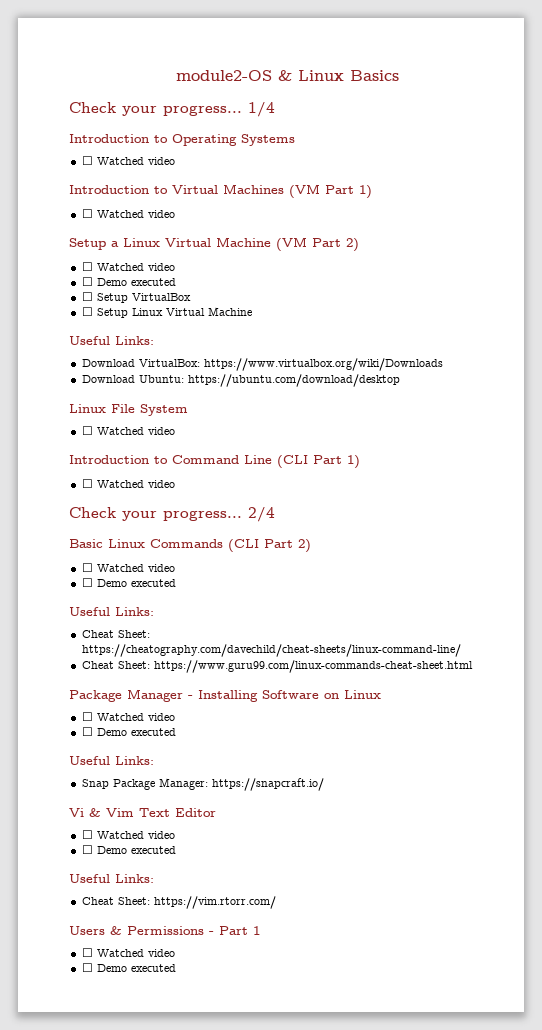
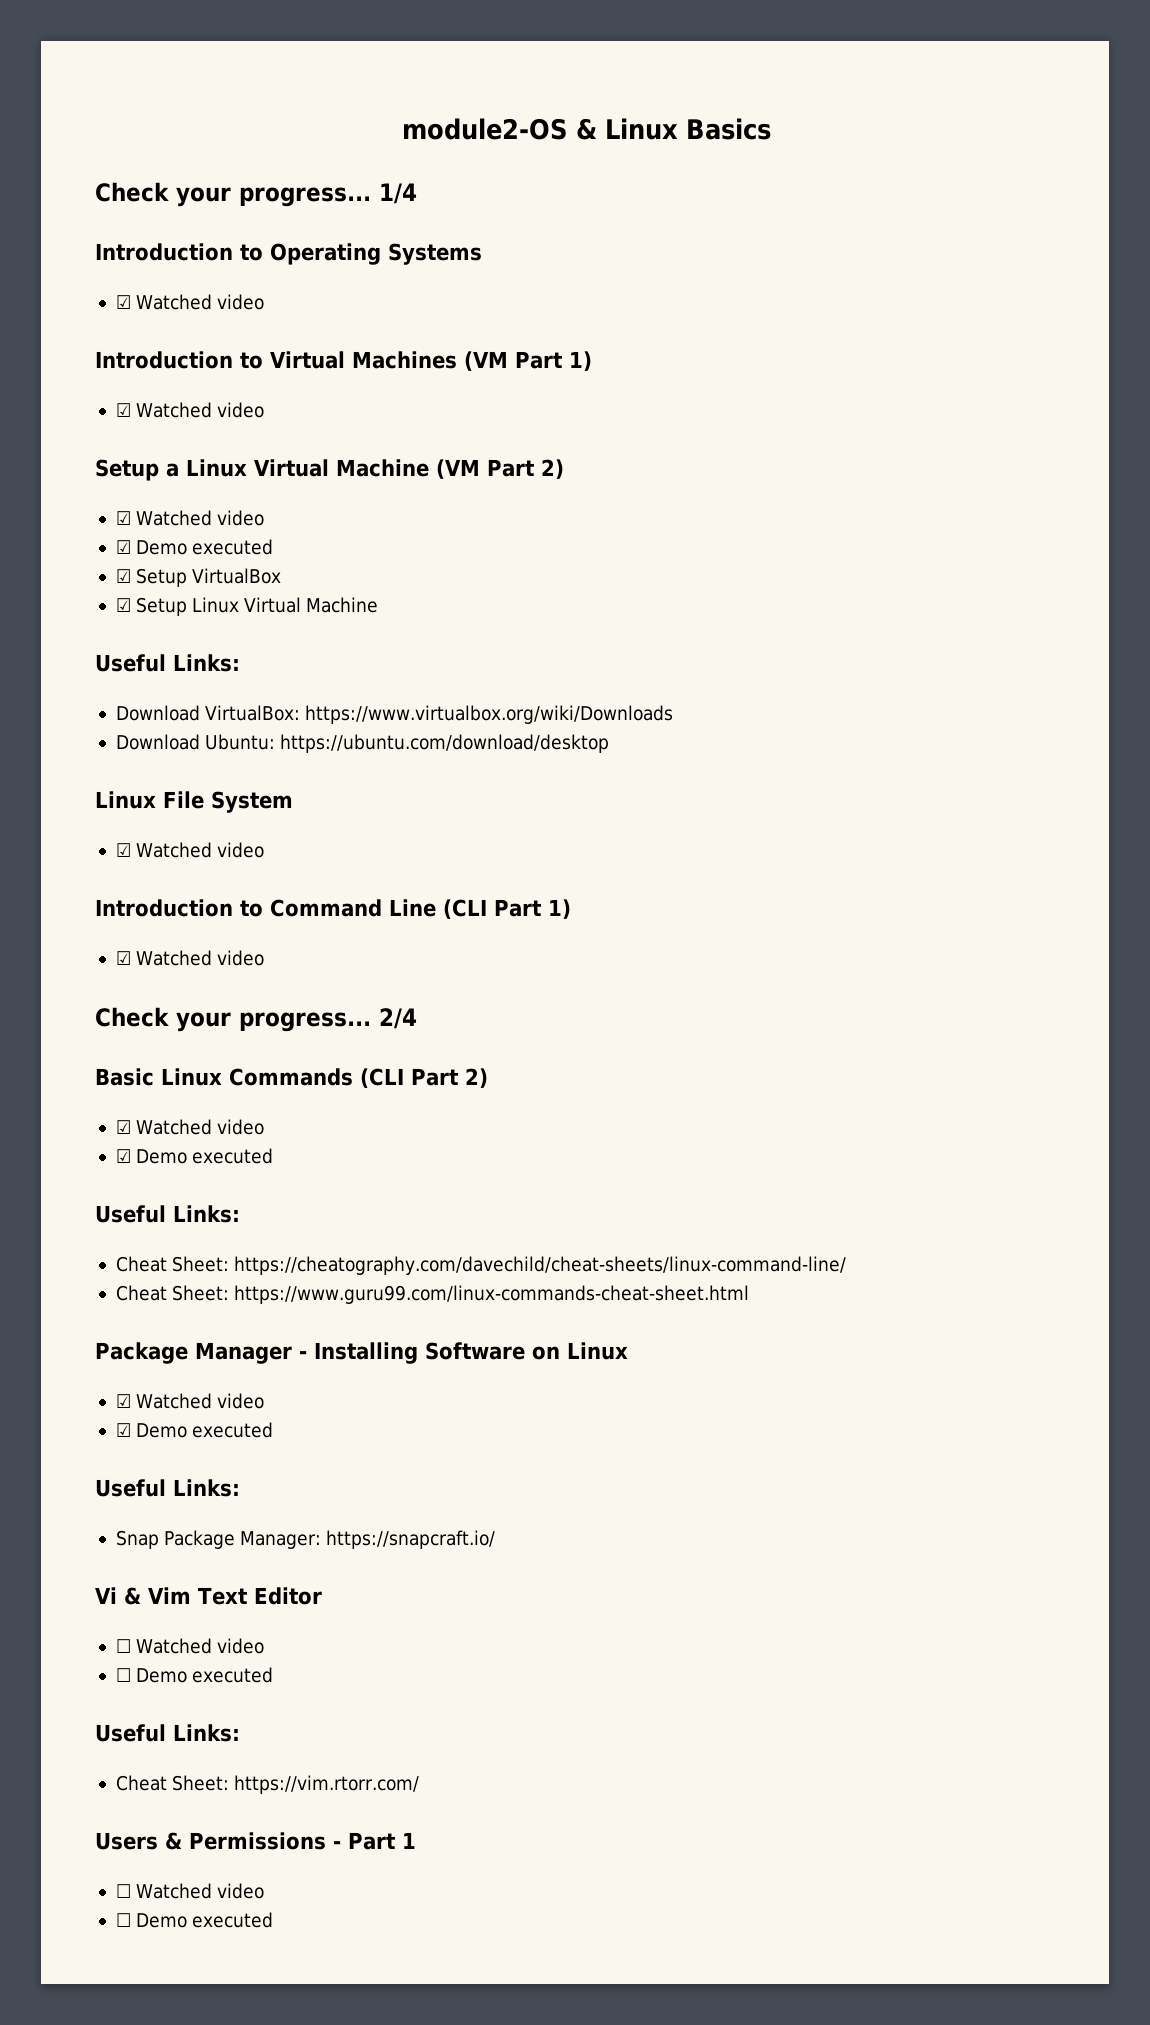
[81,156,93,165] ☐ -> [115,295,131,309] ☑
[81,209,93,218] ☐ -> [115,403,131,417] ☑
[81,262,175,271] [81,277,176,286] [81,292,93,301] ☐ Watched video // ☐ Demo executed // ☐ -> [115,510,265,526] [115,539,274,555] [115,569,131,583] ☑ Watched video // ☑ Demo executed // ☑
[81,307,93,316] ☐ -> [115,598,131,612] ☑
[81,426,93,435] ☐ -> [115,843,131,857] ☑
[81,479,93,488] ☐ -> [115,951,131,965] ☑
[81,563,175,572] [81,578,93,587] ☐ Watched video // ☐ -> [115,1119,265,1135] [115,1149,131,1163] ☑ Watched video // ☑
[81,712,175,721] [81,727,93,736] ☐ Watched video // ☐ -> [115,1393,265,1409] [115,1423,131,1437] ☑ Watched video // ☑

